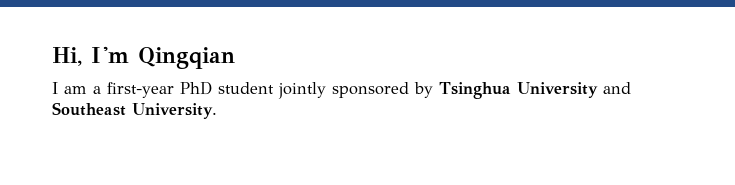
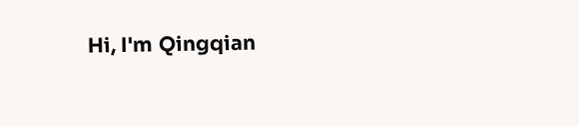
[52,81,631,99] [52,102,217,119] // I am a first-year PhD student jointly sponsored by Tsinghua University and Southeast University. -> (256, 45) none

